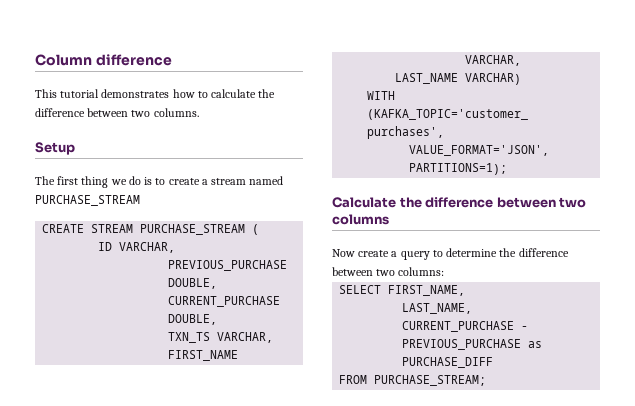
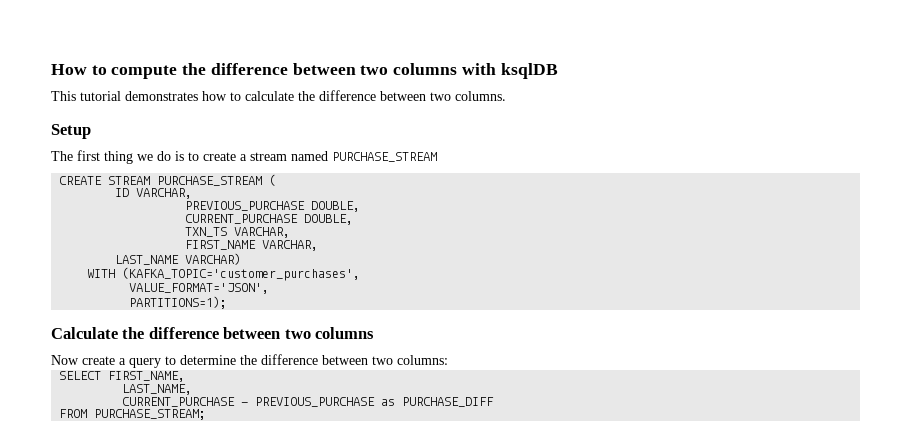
[35,54,172,66] Column difference -> [51,63,558,79] How to compute the difference between two columns with ksqlDB

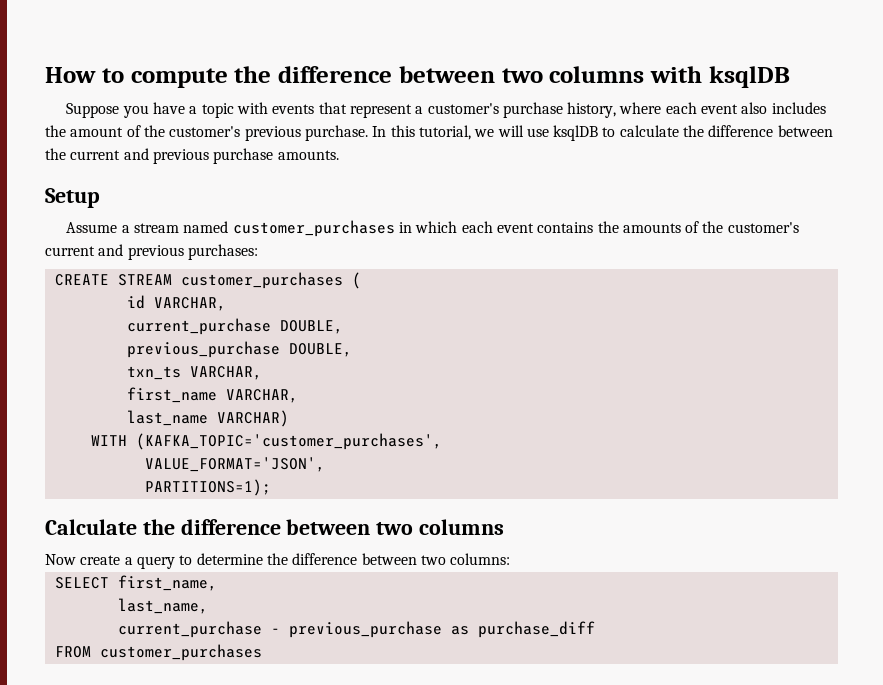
[51,91,227,101] This tutorial demonstrates how -> [66,102,826,118] [45,125,599,141] Suppose you have a topic with events that represent a customer's purchase history, where each event also includes the amount of the customer's previous purchase. In this tutorial, we will use ksqlDB
[430,91,506,101] [51,124,91,139] [51,150,437,164] two columns. // Setup // The first thing we do is to create a stream named PURCHASE_STREAM -> [45,148,339,164] [45,188,100,208] [66,220,799,237] [45,244,258,260] the current and previous purchase amounts. // Setup // Assume a stream named customer_purchases in which each event contains the amounts of the customer's current and previous purchases:
[157,176,263,186] PURCHASE_STREAM -> [180,272,343,289] customer_purchases
[115,188,193,199] [185,201,361,212] [185,214,354,225] [185,227,291,238] [185,240,319,251] [115,255,180,265] ID VARCHAR, // PREVIOUS_PURCHASE DOUBLE, // CURRENT_PURCHASE DOUBLE, // TXN_TS VARCHAR, // FIRST_NAME VARCHAR, // LAST_NAME -> [126,295,226,311] [126,318,343,335] [126,341,352,358] [126,366,262,380] [126,387,298,403] [126,410,208,426] id VARCHAR, // current_purchase DOUBLE, // previous_purchase DOUBLE, // txn_ts VARCHAR, // first_name VARCHAR, // last_name
[108,371,186,382] [122,384,193,395] [122,397,495,407] FIRST_NAME, // LAST_NAME, // CURRENT_PURCHASE - PREVIOUS_PURCHASE as PURCHASE_DIFF -> [117,575,217,591] [117,598,208,614] [117,621,595,638] first_name, // last_name, // current_purchase - previous_purchase as purchase_diff
[94,409,207,420] PURCHASE_STREAM; -> [99,644,262,661] customer_purchases

